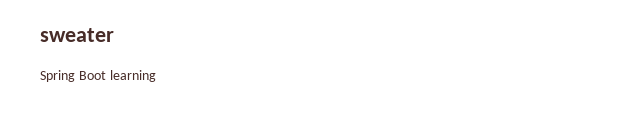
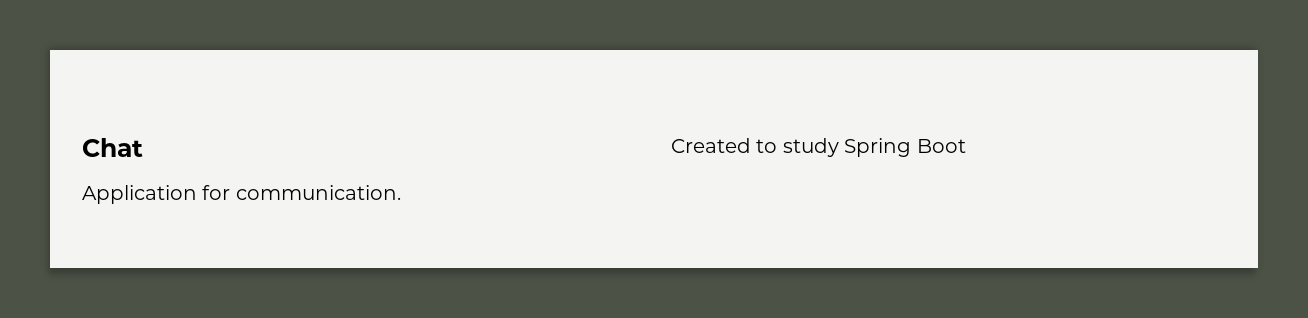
[40,28,114,42] sweater // -> [82,138,143,157] [82,185,401,204] [671,138,839,157] Chat // Application for communication. // Created to study
[109,70,156,82] learning -> (966, 146) none

